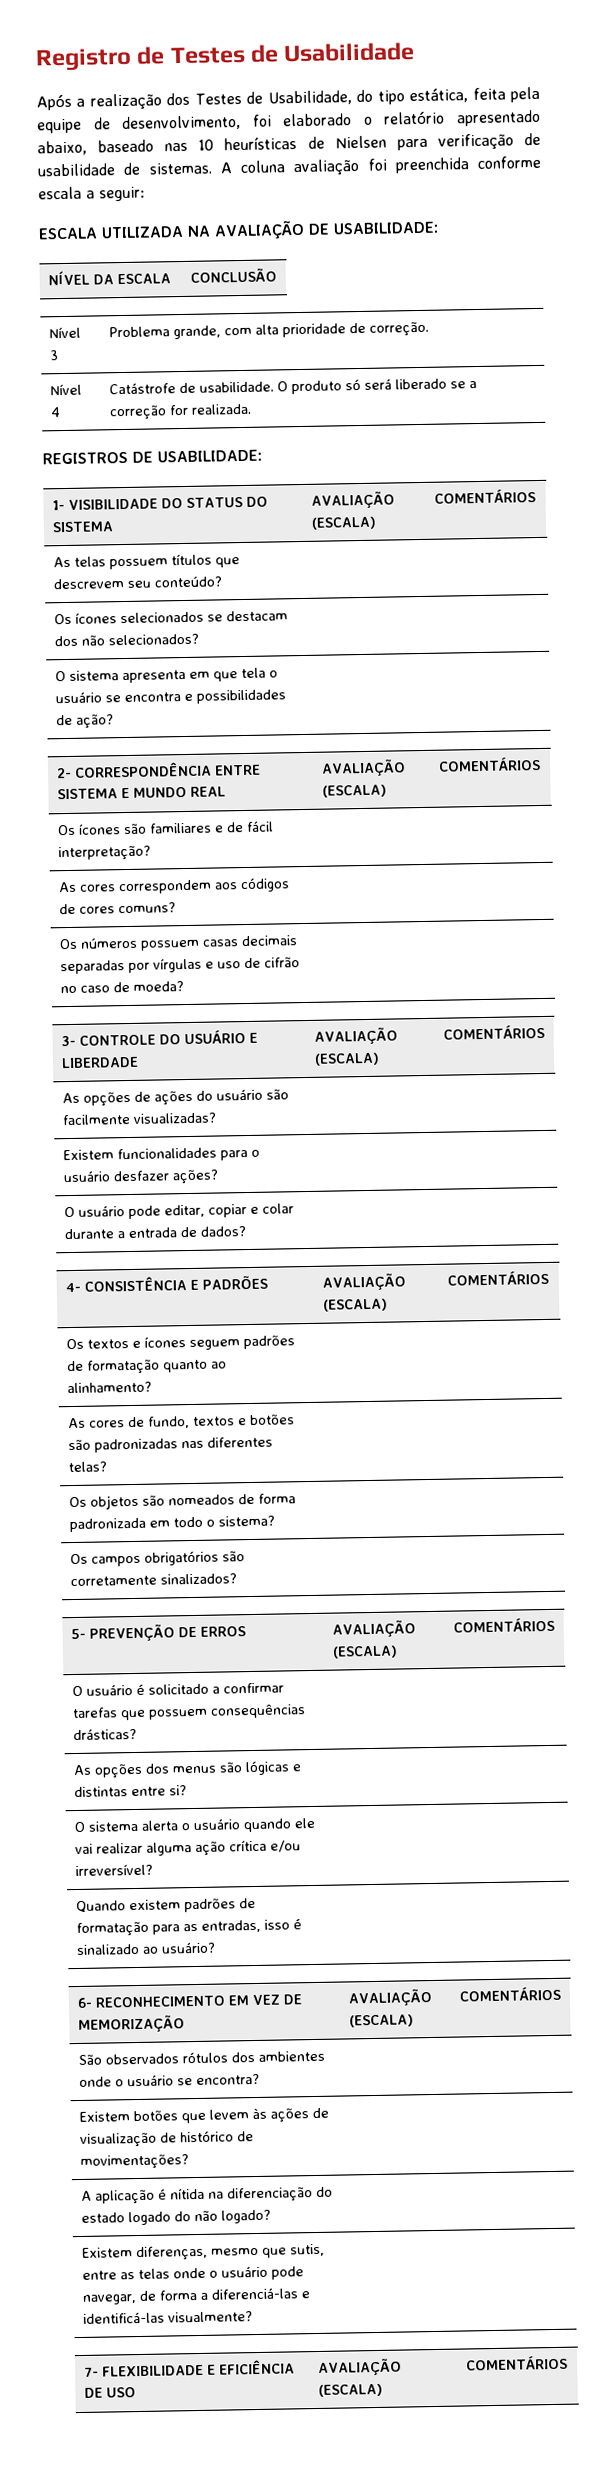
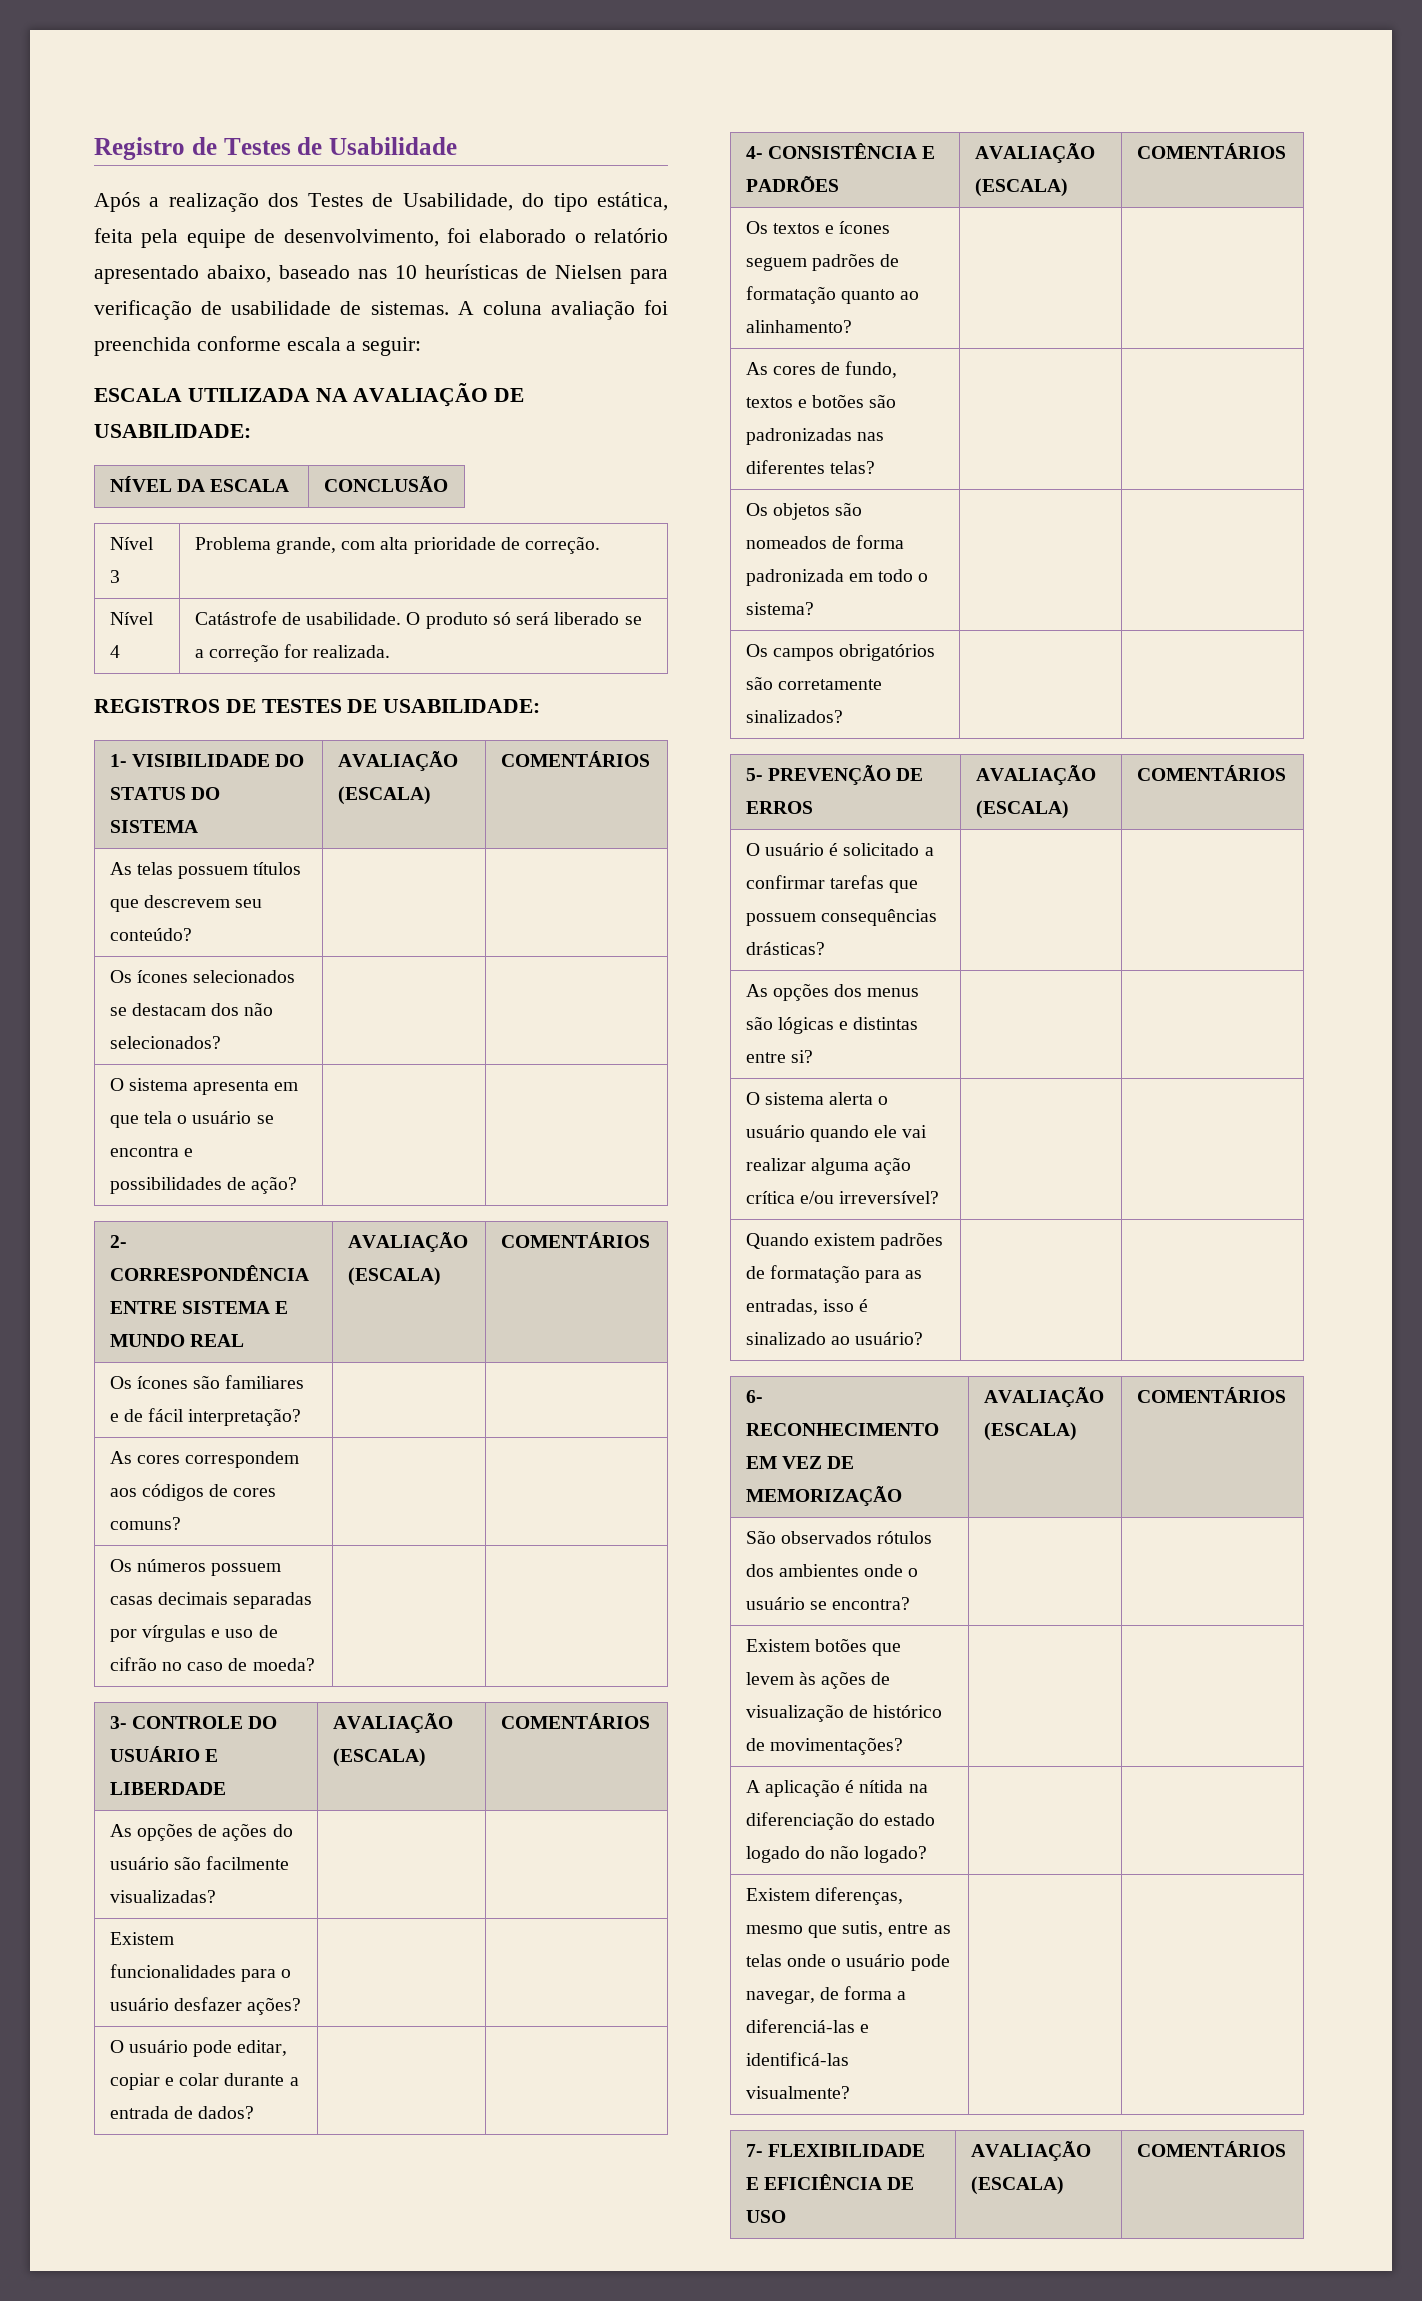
(153, 457) none -> [261,699,378,713] TESTES DE

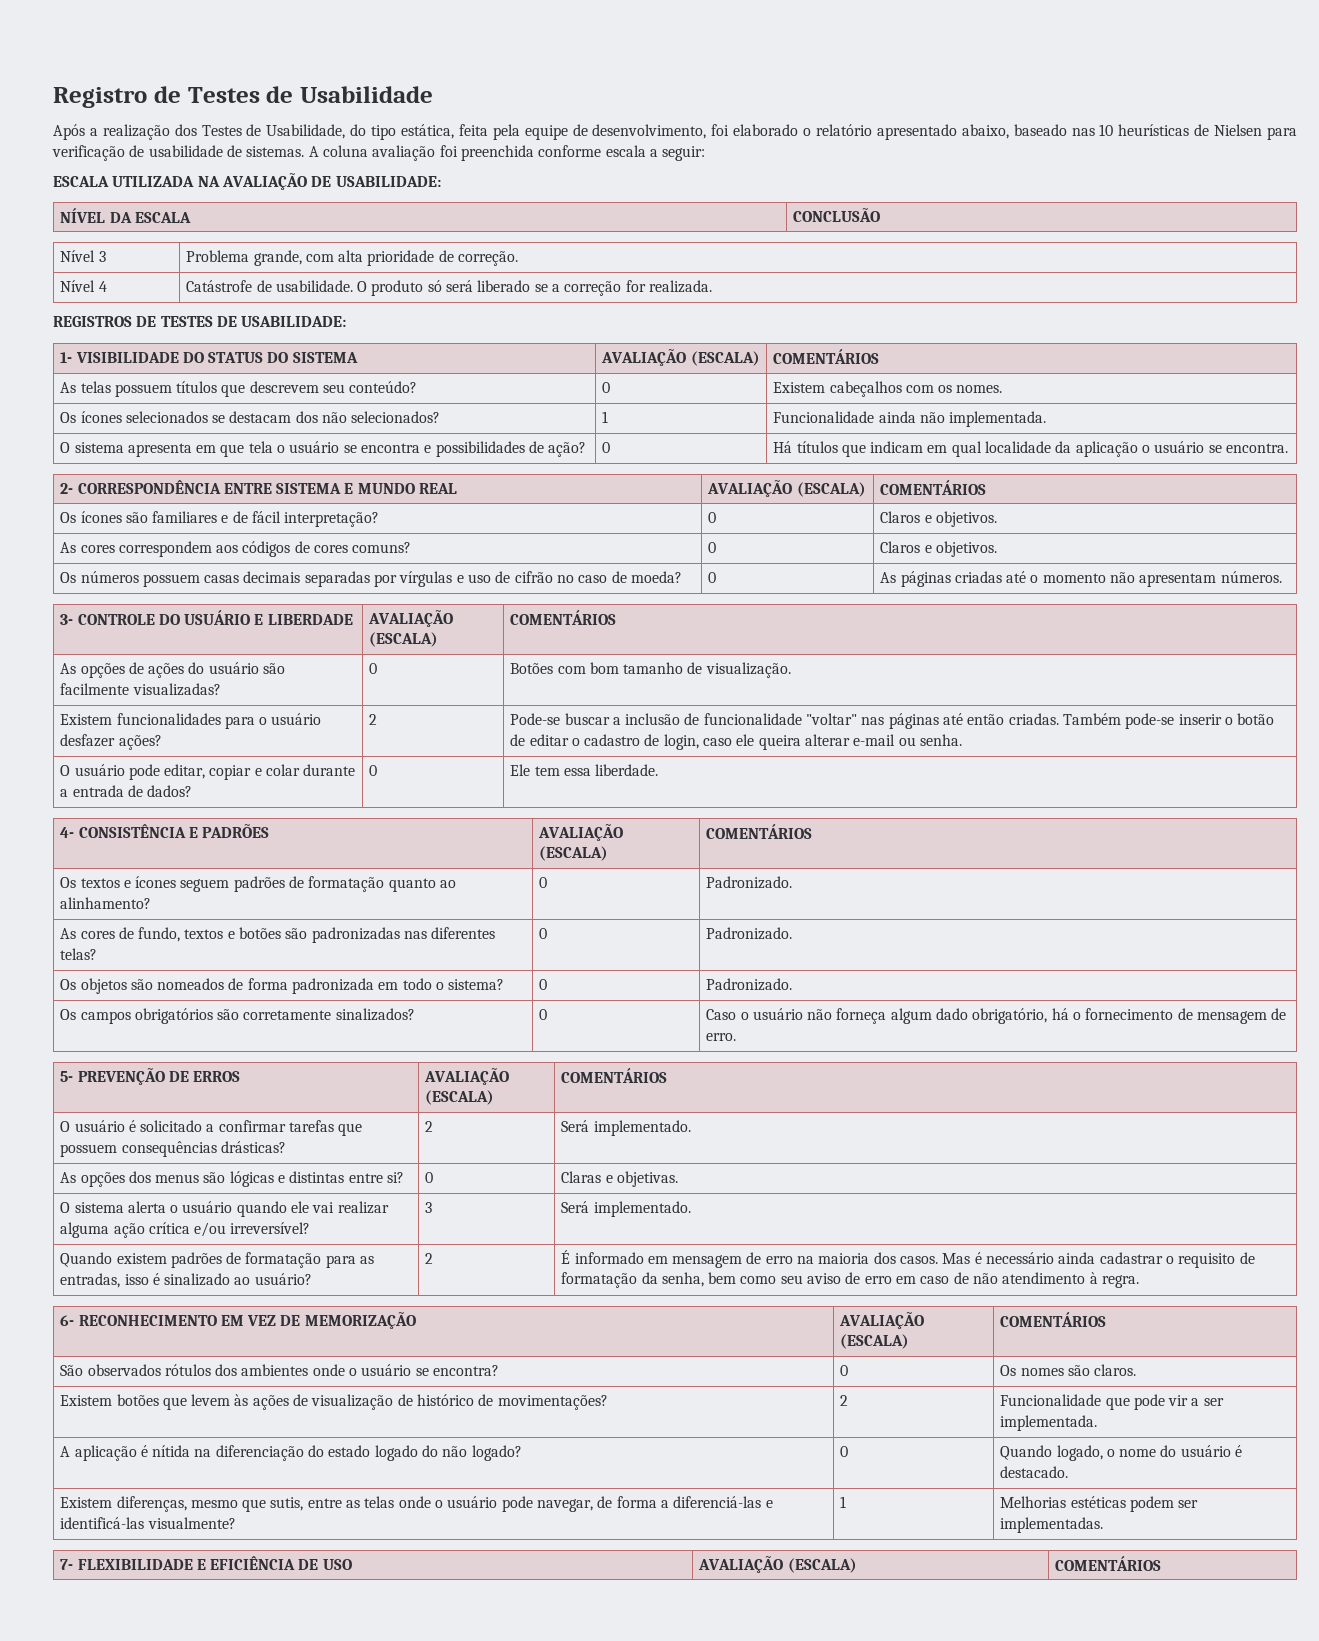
(192, 934) | -> [602,382,611,393] [773,381,1003,397] 0 | Existem cabeçalhos com os nomes.
(221, 1042) | -> [602,411,609,423] [773,411,1047,427] 1 | Funcionalidade ainda não implementada.
(298, 1185) | -> [602,442,611,453] [773,441,1289,457] 0 | Há títulos que indicam em qual localidade da aplicação o usuário se encontra.
(302, 1417) | -> [708,512,717,523] [880,511,997,527] 0 | Claros e objetivos.
(181, 1523) | -> [708,542,717,553] [880,541,997,557] 0 | Claros e objetivos.
(315, 1664) | -> [708,572,717,583] [880,571,1282,587] 0 | As páginas criadas até o momento não apresentam números.
(216, 1896) | -> [369,663,378,674] [510,662,791,678] 0 | Botões com bom tamanho de visualização.
(302, 2006) | -> [369,714,378,725] [510,713,1275,729] [510,734,963,750] 2 | Pode-se buscar a inclusão de funcionalidade "voltar" nas páginas até então criadas. Também pode-se inserir o botão de editar o cadastro de login, caso ele queira alterar e-mail ou senha.
(255, 2112) | -> [369,765,378,776] [510,764,659,776] 0 | Ele tem essa liberdade.
(852, 326) | -> [539,877,548,888] [706,876,793,889] 0 | Padronizado.
(875, 467) | -> [539,928,548,939] [706,927,793,940] 0 | Padronizado.
(814, 608) | -> [539,979,548,990] [706,978,793,991] 0 | Padronizado.
(843, 716) | -> [539,1009,548,1020] [706,1008,1287,1024] [706,1033,737,1041] 0 | Caso o usuário não forneça algum dado obrigatório, há o fornecimento de mensagem de erro.
(825, 948) | -> [425,1121,434,1132] [561,1120,691,1136] 2 | Será implementado.
(813, 1056) | -> [425,1172,434,1183] [561,1171,678,1187] 0 | Claras e objetivas.
(940, 1197) | -> [425,1202,433,1213] [561,1201,691,1217] 3 | Será implementado.
(924, 1338) | -> [425,1253,434,1264] [561,1250,1255,1268] [561,1272,1139,1288] 2 | É informado em mensagem de erro na maioria dos casos. Mas é necessário ainda cadastrar o requisito de formatação da senha, bem como seu aviso de erro em caso de não atendimento à regra.
(911, 1603) | -> [840,1365,849,1376] [1000,1364,1137,1376] 0 | Os nomes são claros.
(903, 1746) | -> [840,1395,849,1406] [1000,1394,1224,1410] [1000,1415,1098,1431] 2 | Funcionalidade que pode vir a ser implementada.
(928, 1854) | -> [840,1446,849,1457] [1000,1445,1243,1461] [1000,1466,1069,1478] 0 | Quando logado, o nome do usuário é destacado.
(850, 2092) | -> [840,1496,847,1508] [1000,1496,1199,1512] [1000,1517,1104,1533] 1 | Melhorias estéticas podem ser implementadas.

